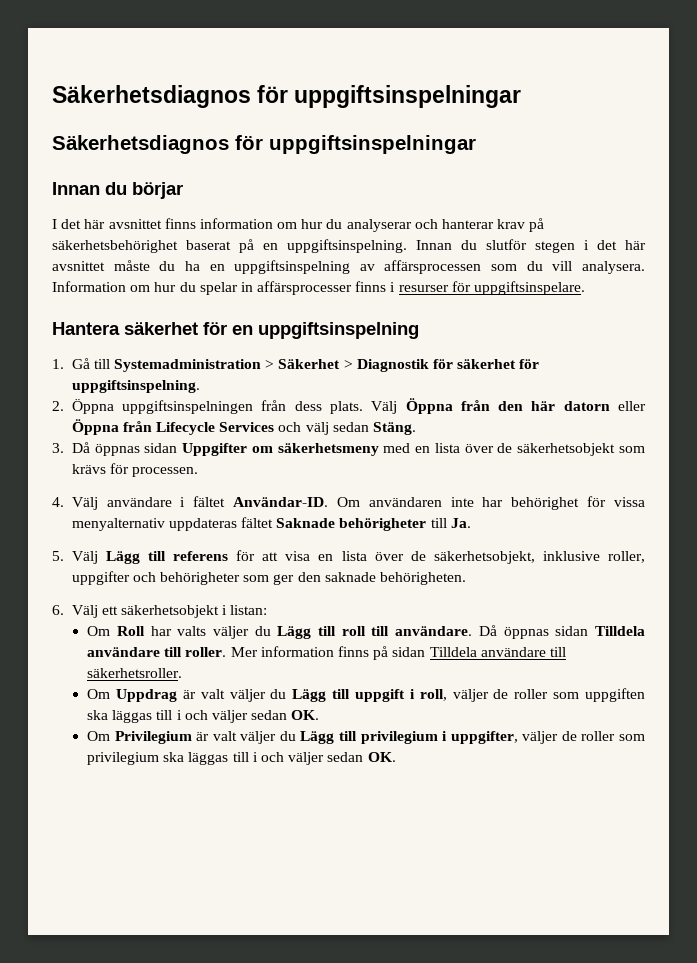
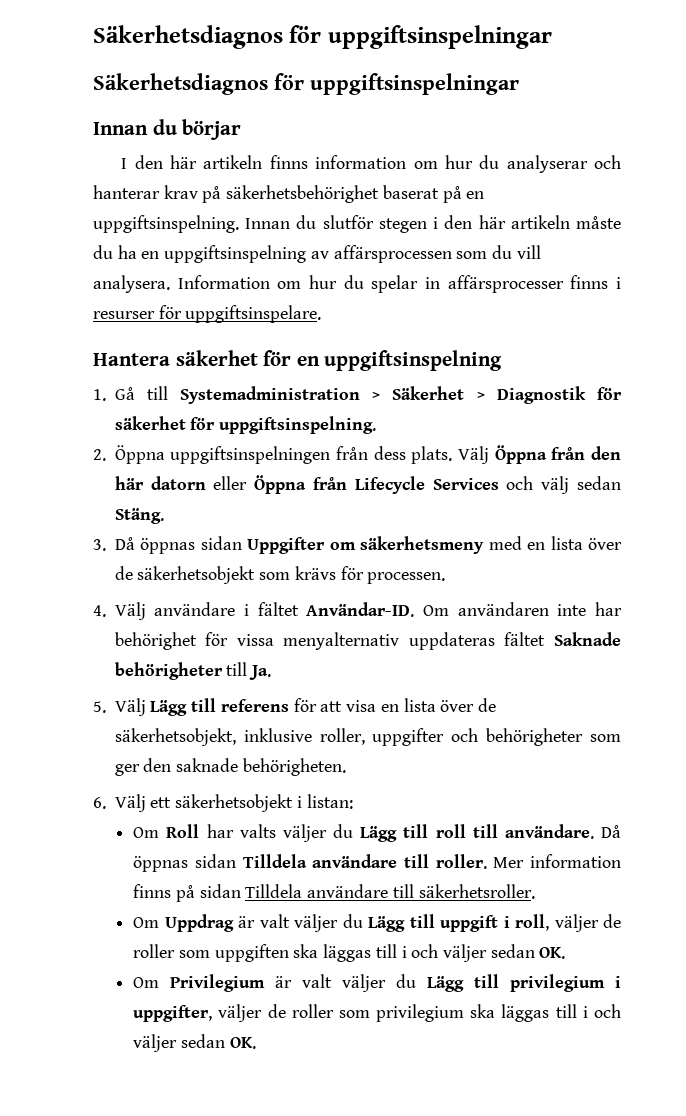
[61,219,162,229] det här avsnittet -> [134,155,263,169] den här artikeln
[597,240,646,250] [52,261,105,271] det här avsnittet -> [444,215,570,229] den här artikeln

